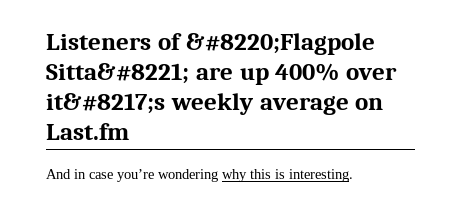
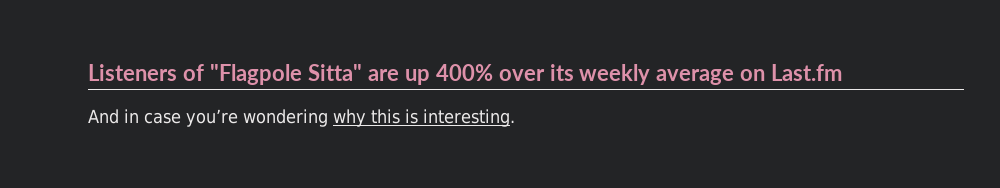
[185,33,375,55] [46,63,189,84] &#8220;Flagpole Sitta&#8221; -> [209,64,362,85] "Flagpole Sitta"
[46,93,165,114] it&#8217;s -> [549,64,574,81] its

